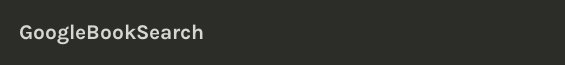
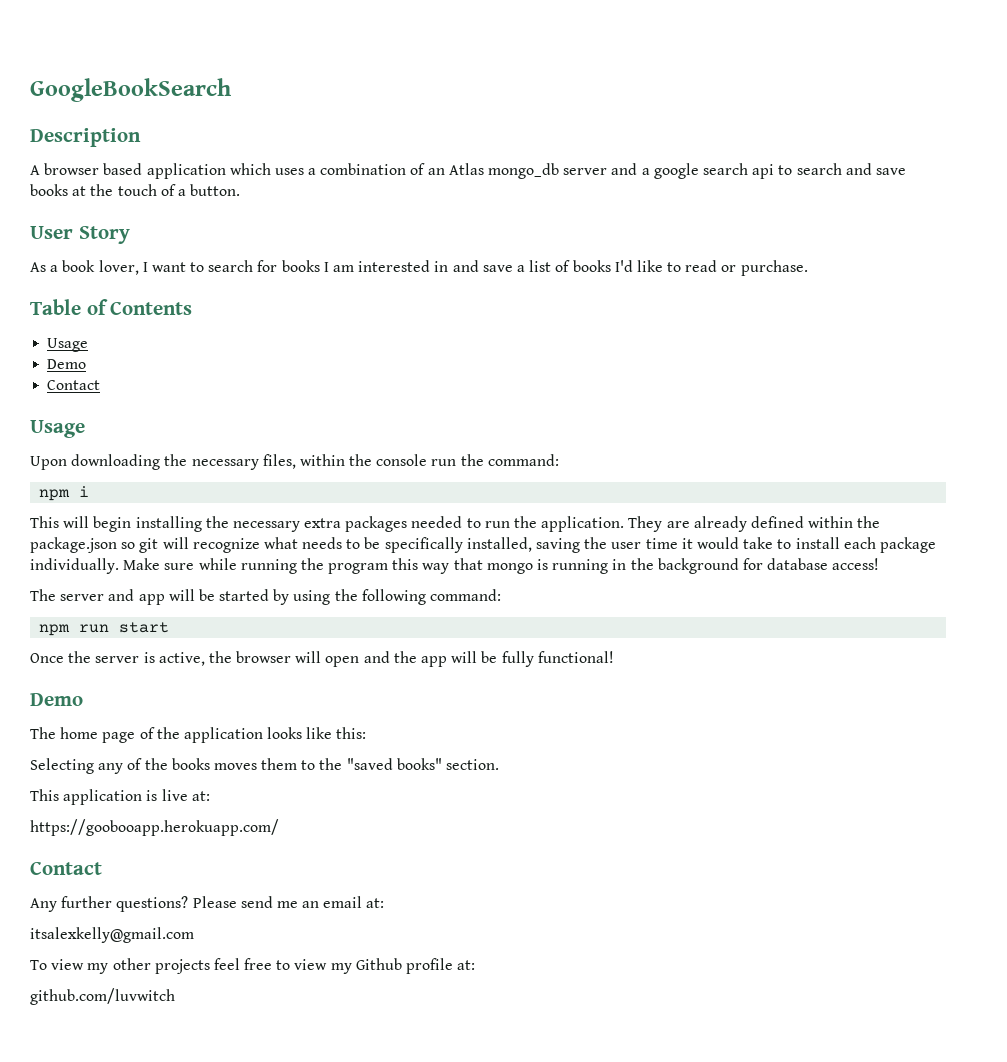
(204, 34) none -> [30,128,141,147] [30,163,906,179] [30,184,241,196] [30,226,130,244] [30,260,808,276] [30,299,193,315] [47,338,89,352] [47,359,87,369] [47,380,101,390] [30,420,85,438] [30,454,559,470] [39,486,90,501] [30,516,881,532] [30,537,936,553] [30,558,880,574] [30,589,502,605] [39,622,170,636] [30,651,614,667] [30,693,83,706] [30,727,367,743] [30,758,500,774] [30,789,210,805] [30,819,279,836] [30,862,102,875] [30,896,385,912] [30,927,194,943] [30,958,476,974] [30,988,175,1005] // Description // A browser based application which uses a combination of an Atlas mongo_db server and a google search api to search and save books at the touch of a button. // User Story // As a book lover, I want to search for books I am interested in and save a list of books I'd like to read or purchase. // Table of Contents // Usage // Demo // Contact // Usage // Upon downloading the necessary files, within the console run the command: // npm i // This will begin installing the necessary extra packages needed to run the application. They are already defined within the package.json so git will recognize what needs to be specifically installed, saving the user time it would take to install each package individually. Make sure while running the program this way that mongo is running in the background for database access! // The server and app will be started by using the following command: // npm run start // Once the server is active, the browser will open and the app will be fully functional! // Demo // The home page of the application looks like this: // Selecting any of the books moves them to the "saved books" section. // This application is live at: // https://goobooapp.herokuapp.com/ // Contact // Any further questions? Please send me an email at: // itsalexkelly@gmail.com // To view my other projects feel free to view my Github profile at: // github.com/luvwitch

